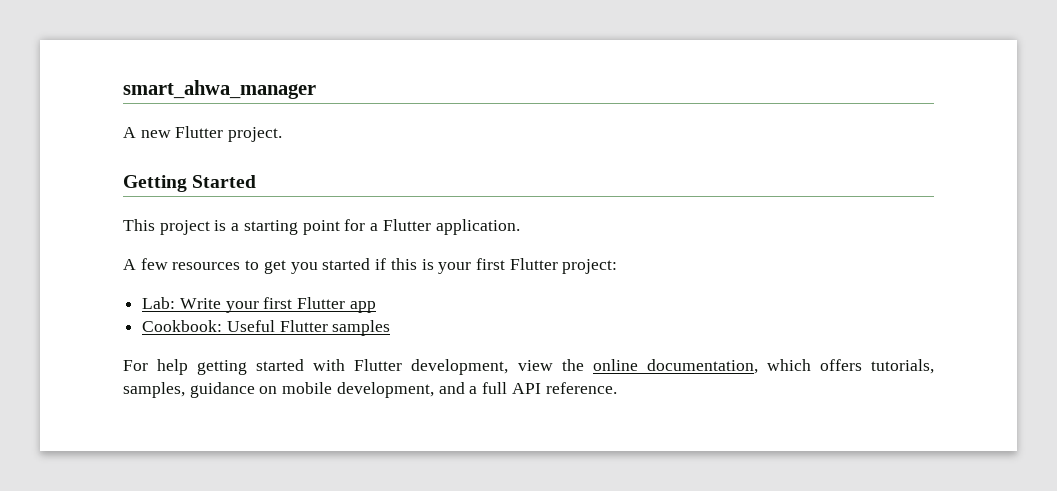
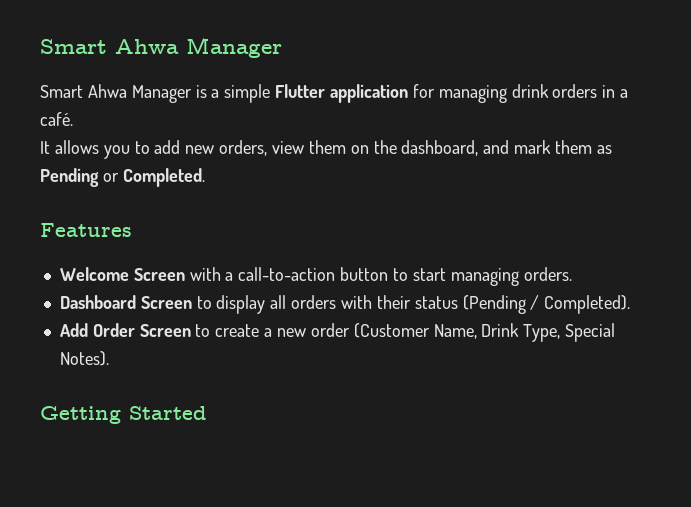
[123,80,316,99] [123,126,283,142] [123,175,257,192] [123,219,520,235] [123,258,618,274] [142,297,376,313] [142,320,391,336] [123,359,935,375] [123,382,617,398] smart_ahwa_manager // A new Flutter project. // Getting Started // This project is a starting point for a Flutter application. // A few resources to get you started if this is your first Flutter project: // Lab: Write your first Flutter app // Cookbook: Useful Flutter samples // For help getting started with Flutter development, view the online documentation, which offers tutorials, samples, guidance on mobile development, and a full API reference. -> [40,37,282,58] [40,84,629,103] [40,112,73,126] [40,140,612,159] [40,168,205,187] [40,223,132,237] [59,267,572,286] [59,295,631,314] [59,323,616,342] [59,351,109,366] [40,406,207,424] Smart Ahwa Manager // Smart Ahwa Manager is a simple Flutter application for managing drink orders in a café. // It allows you to add new orders, view them on the dashboard, and mark them as Pending or Completed. // Features // Welcome Screen with a call-to-action button to start managing orders. // Dashboard Screen to display all orders with their status (Pending / Completed). // Add Order Screen to create a new order (Customer Name, Drink Type, Special Notes). // Getting Started

